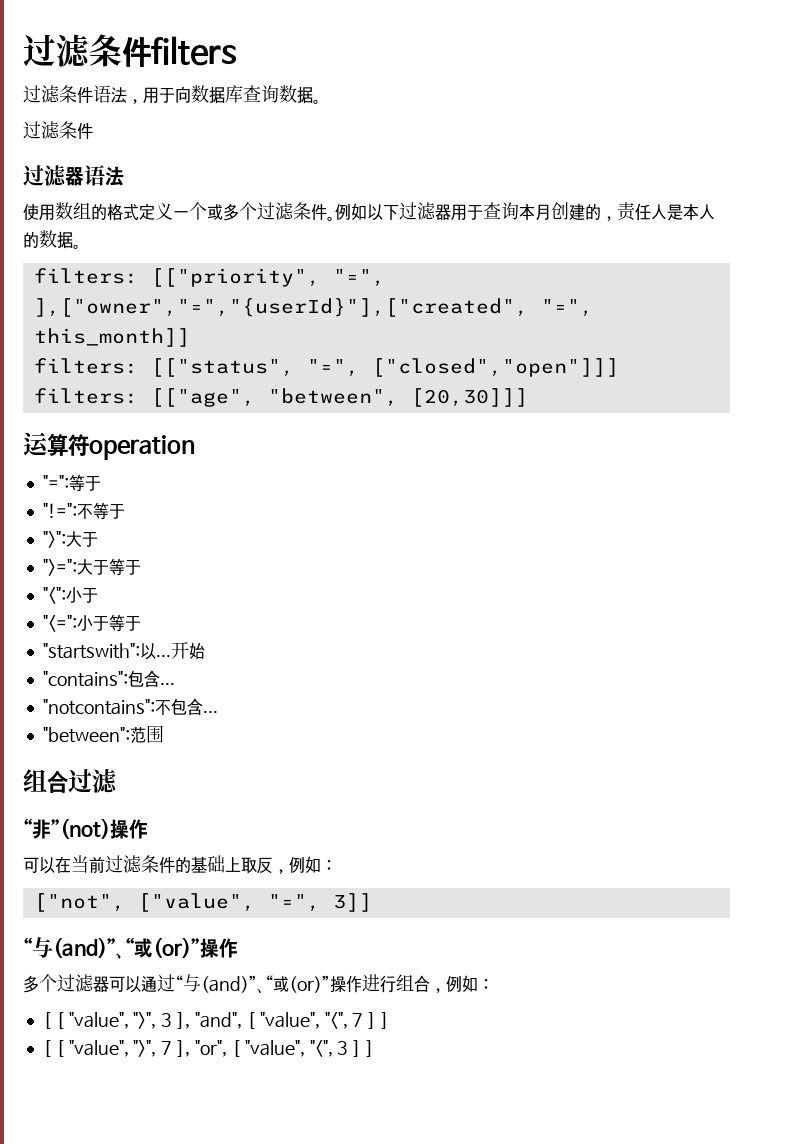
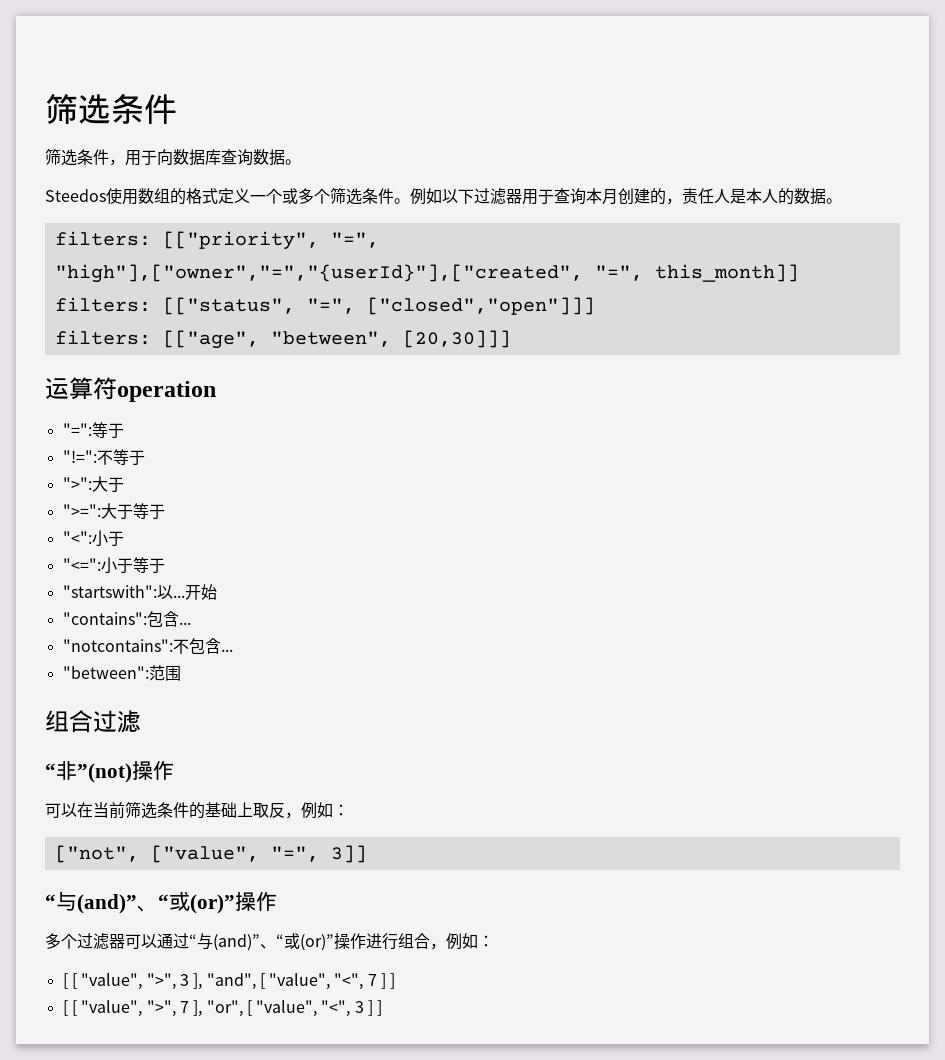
[23,34,237,68] [23,85,127,103] 过滤条件filters // 过滤条件语法 -> [45,94,177,124] [45,148,109,166] 筛选条件 // 筛选条件
[23,121,93,139] [23,165,124,187] 过滤条件 // 过滤器语法 // -> [45,189,106,202] Steedos
[257,202,294,220] 过滤 -> [330,187,362,205] 筛选
[33,298,528,317] ],["owner","=","{userId}"],["created", -> [54,264,583,283] "high"],["owner","=","{userId}"],["created",
[105,855,142,873] 过滤 -> [125,801,157,819] 筛选

